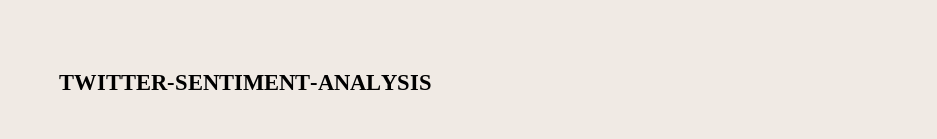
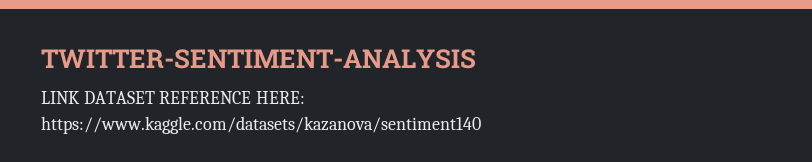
(432, 82) none -> [41,91,306,104] [41,116,481,134] // LINK DATASET REFERENCE HERE: https://www.kaggle.com/datasets/kazanova/sentiment140

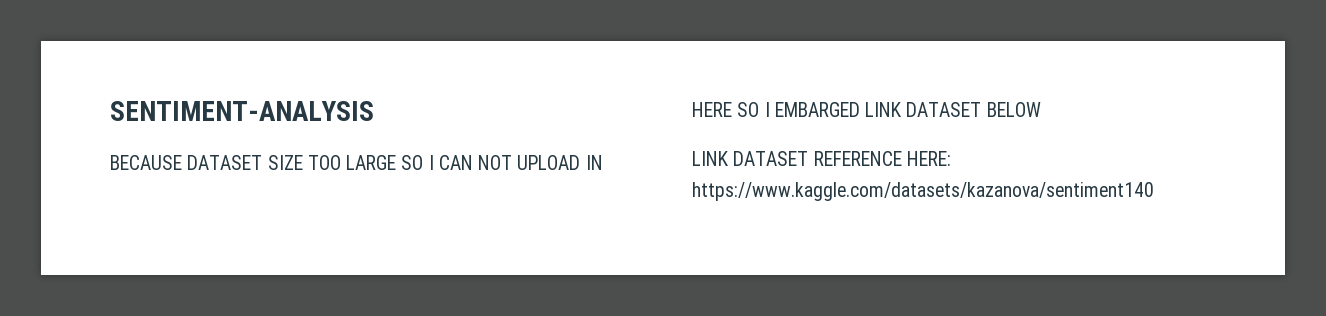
[41,49,476,69] TWITTER-SENTIMENT-ANALYSIS -> [110,101,374,121] [110,155,603,170] [692,102,1041,117] SENTIMENT-ANALYSIS // BECAUSE DATASET SIZE TOO LARGE SO I CAN NOT UPLOAD IN HERE SO I EMBARGED LINK DATASET BELOW

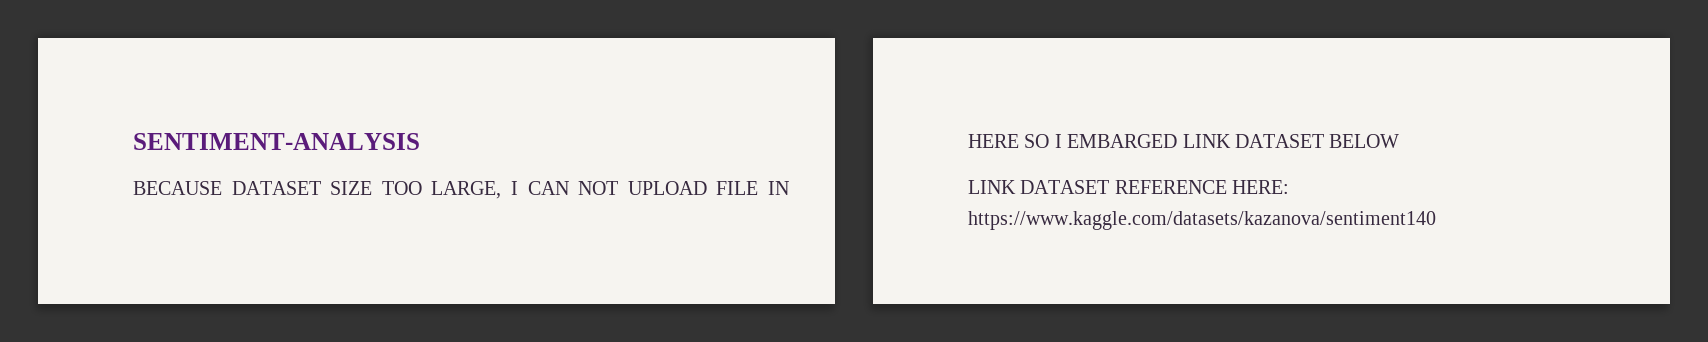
[346,155,424,170] LARGE SO -> [431,181,502,199] LARGE,
(581, 162) none -> [716,181,759,195] FILE

